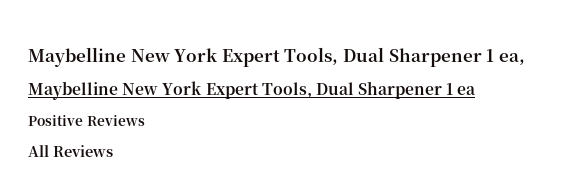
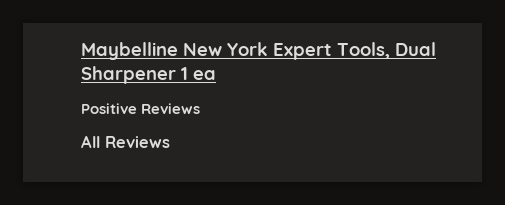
[28,47,525,67] [28,81,454,100] Maybelline New York Expert Tools, Dual Sharpener 1 ea, // Maybelline New York Expert Tools, Dual Sharpener 1 -> [81,42,436,60] [81,66,188,84] Maybelline New York Expert Tools, Dual Sharpener 1

